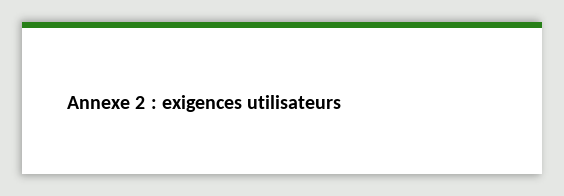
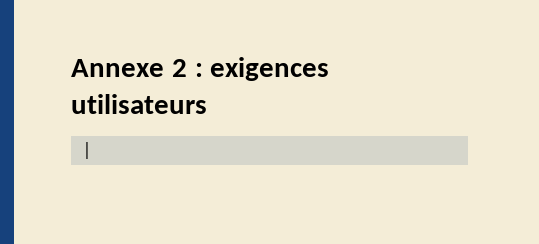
(342, 102) none -> [82,142,93,159] // |

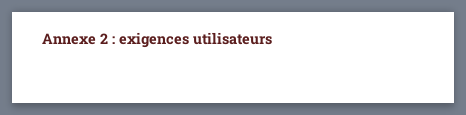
[82,142,93,159] // | -> (272, 38) none

